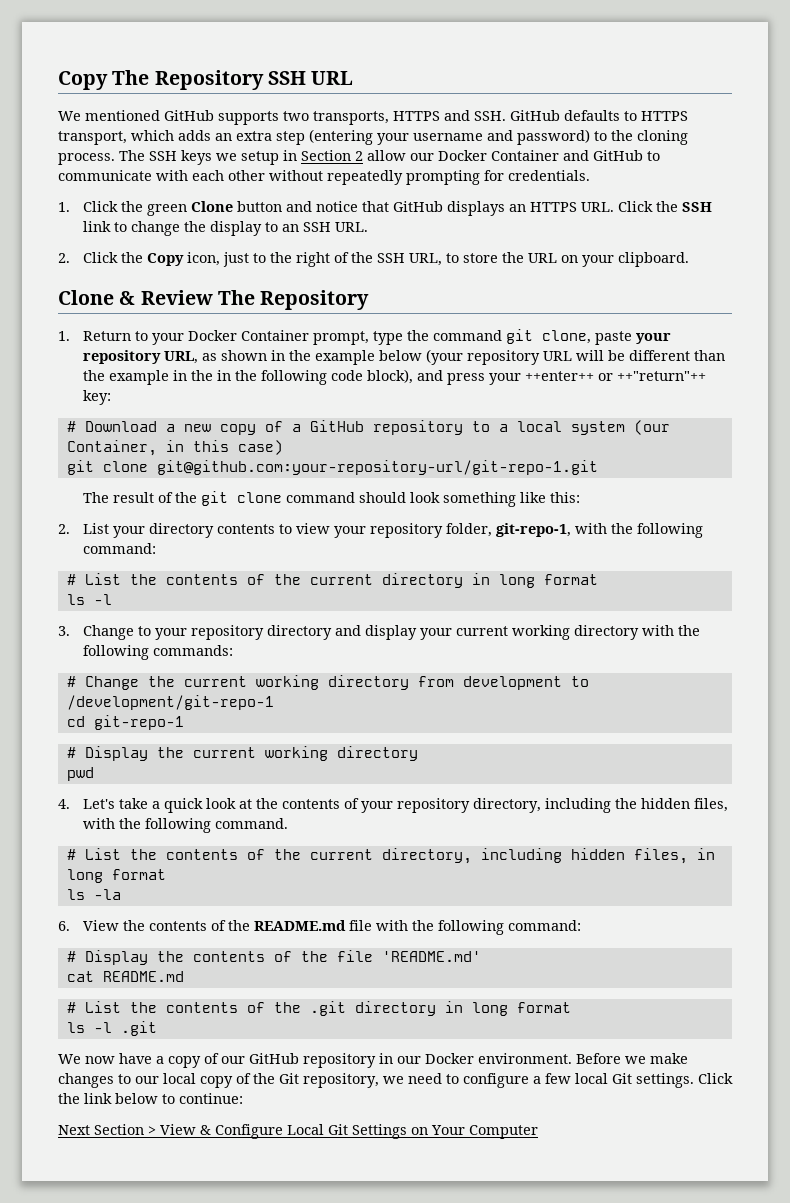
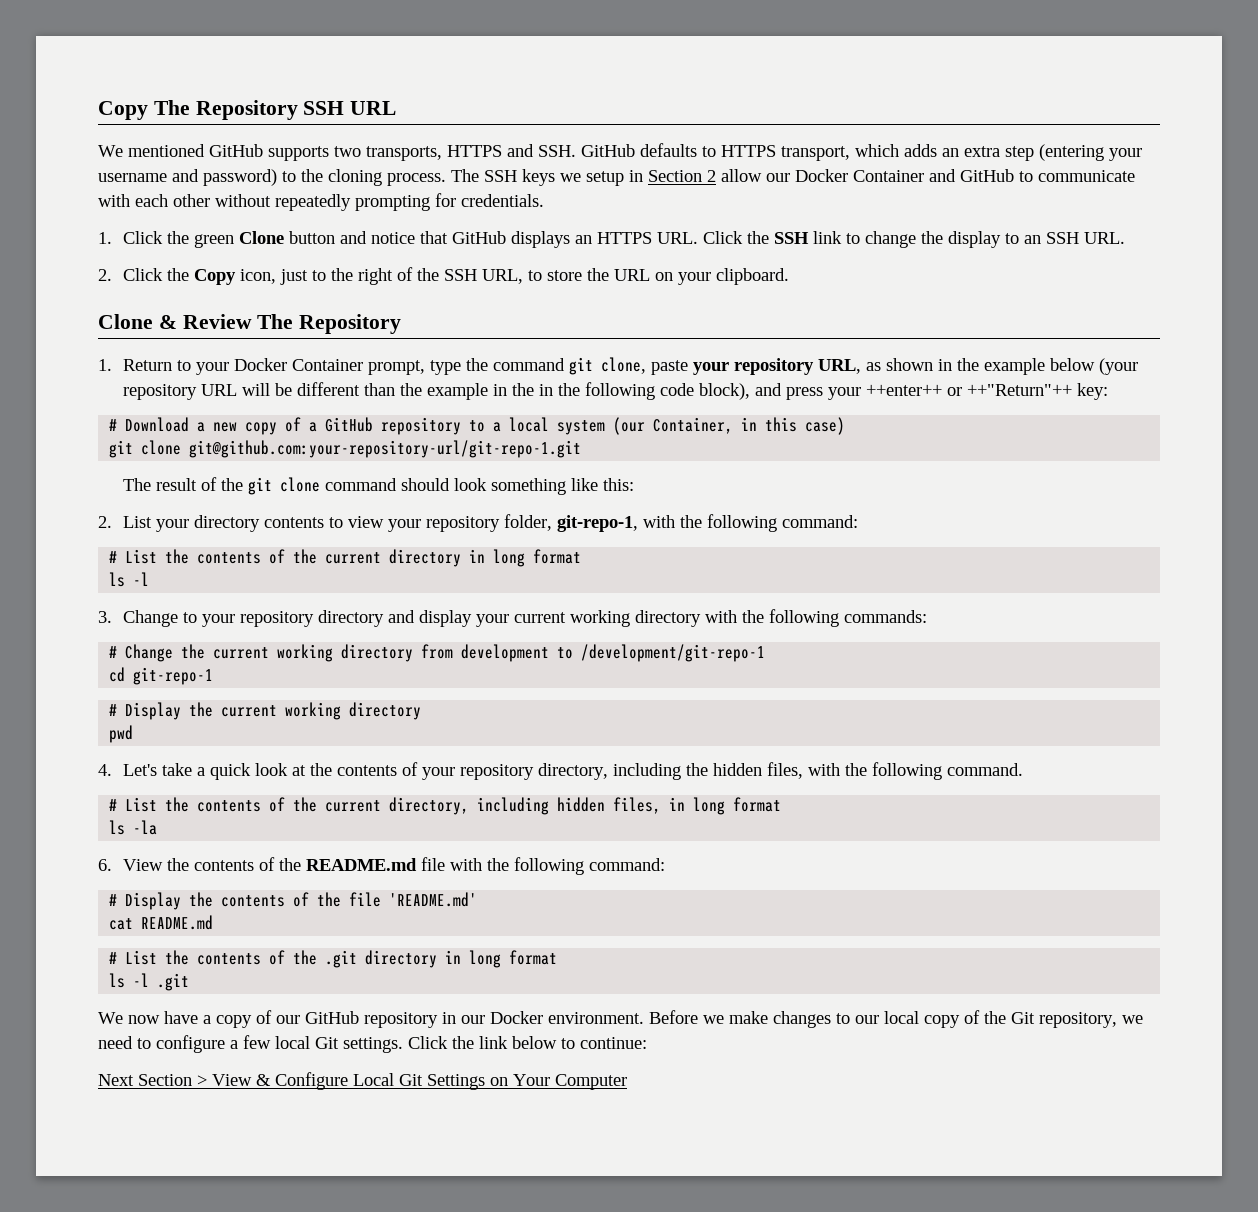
[616,371,706,381] ++"return"++ -> [967,384,1073,396] ++"Return"++

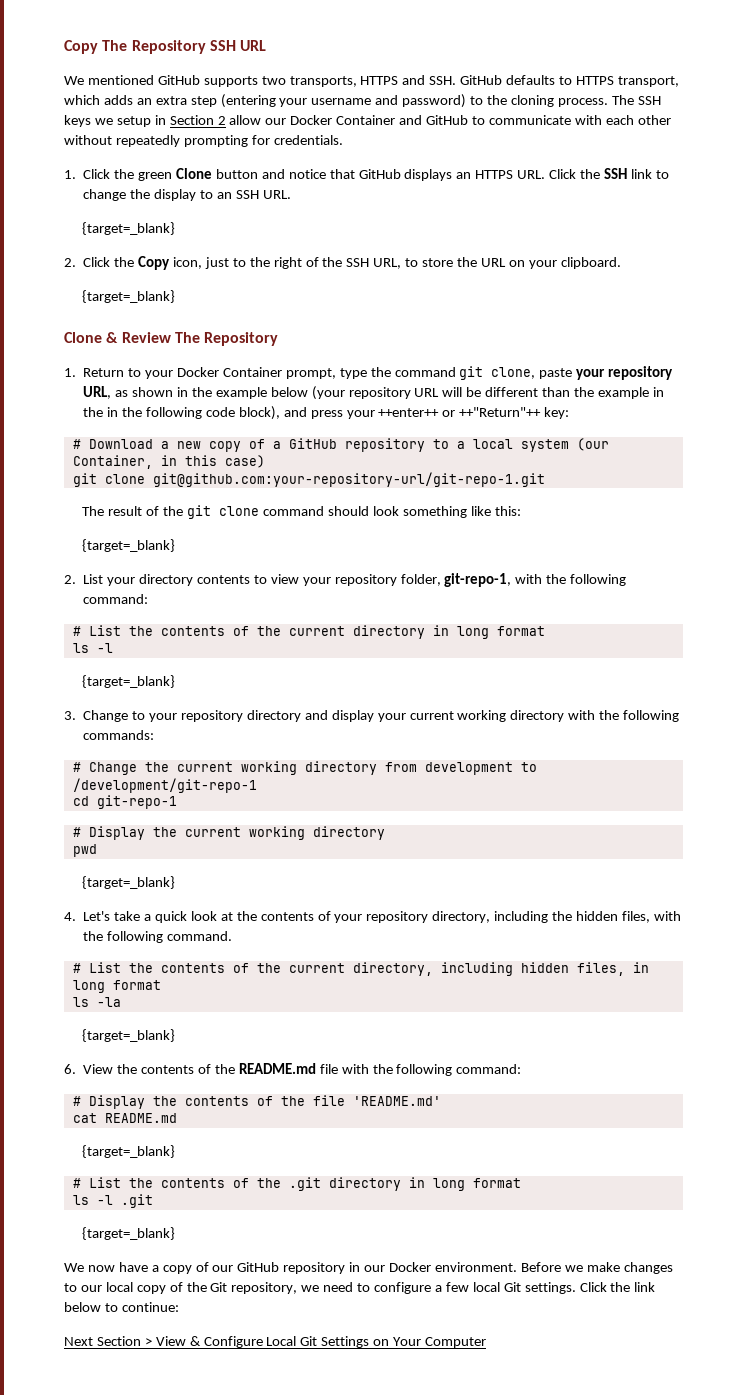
(1126, 238) none -> [82,222,176,235] // {target=_blank}
(790, 276) none -> [82,290,176,303] // {target=_blank}
(635, 484) none -> [82,539,176,552] // {target=_blank}
(150, 579) none -> [82,675,176,688] // {target=_blank}
(134, 734) none -> [82,876,176,889] // {target=_blank}
(158, 827) none -> [82,1029,176,1042] // {target=_blank}
(214, 922) none -> [82,1145,176,1158] // {target=_blank}
(190, 982) none -> [82,1227,176,1240] // {target=_blank}

